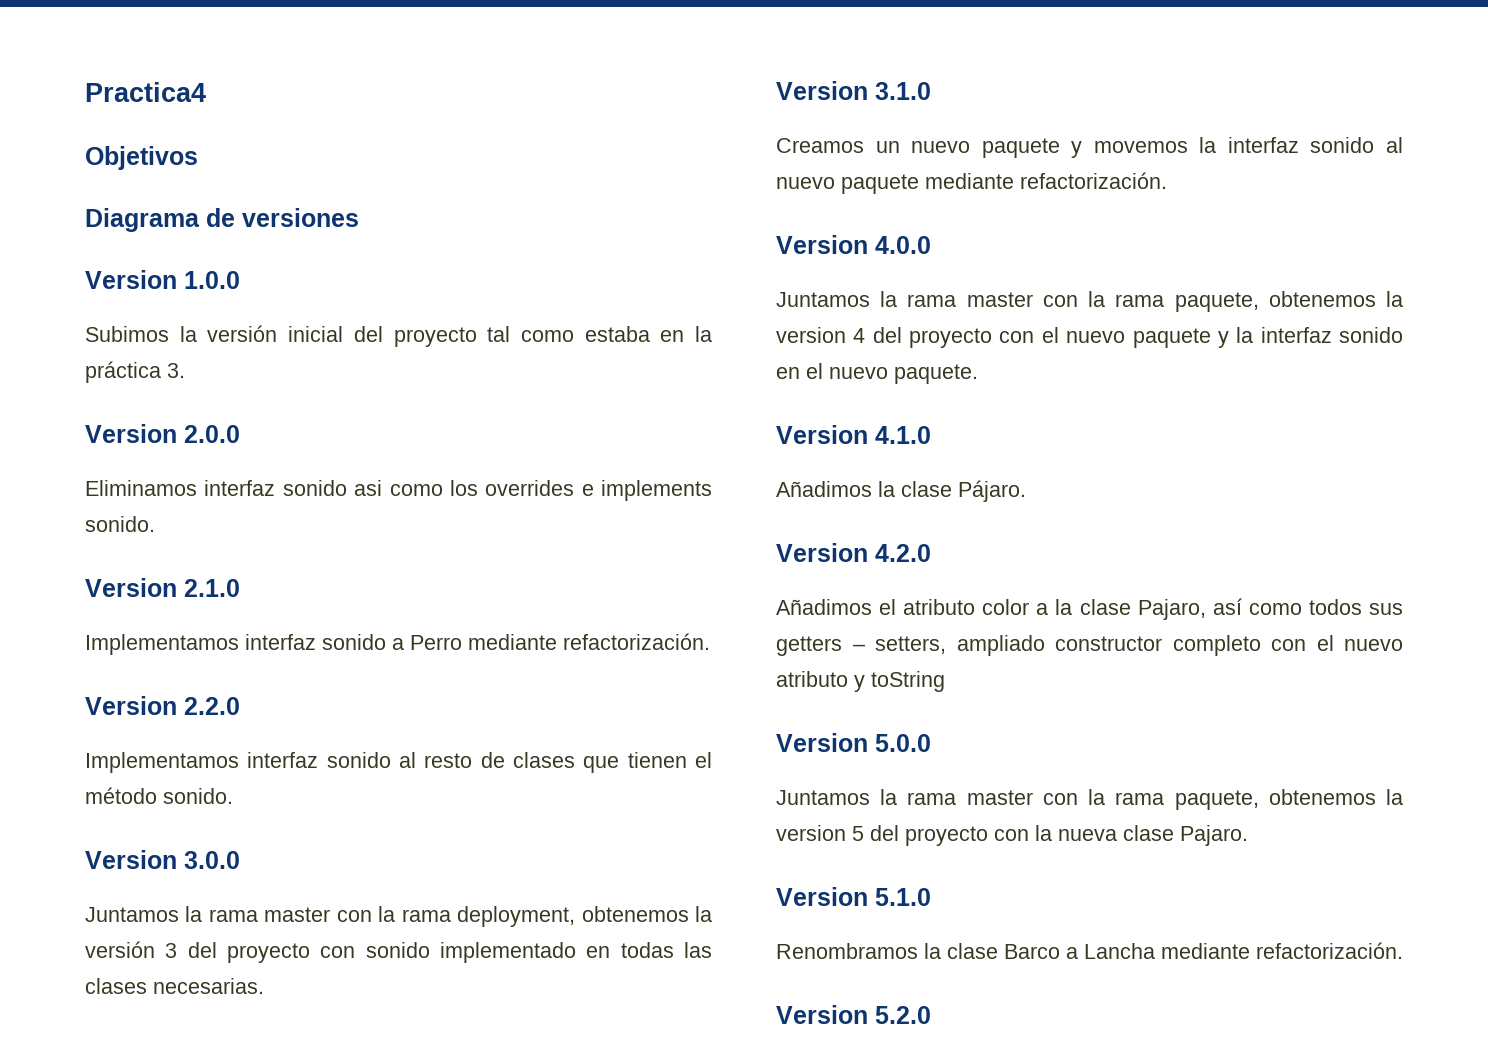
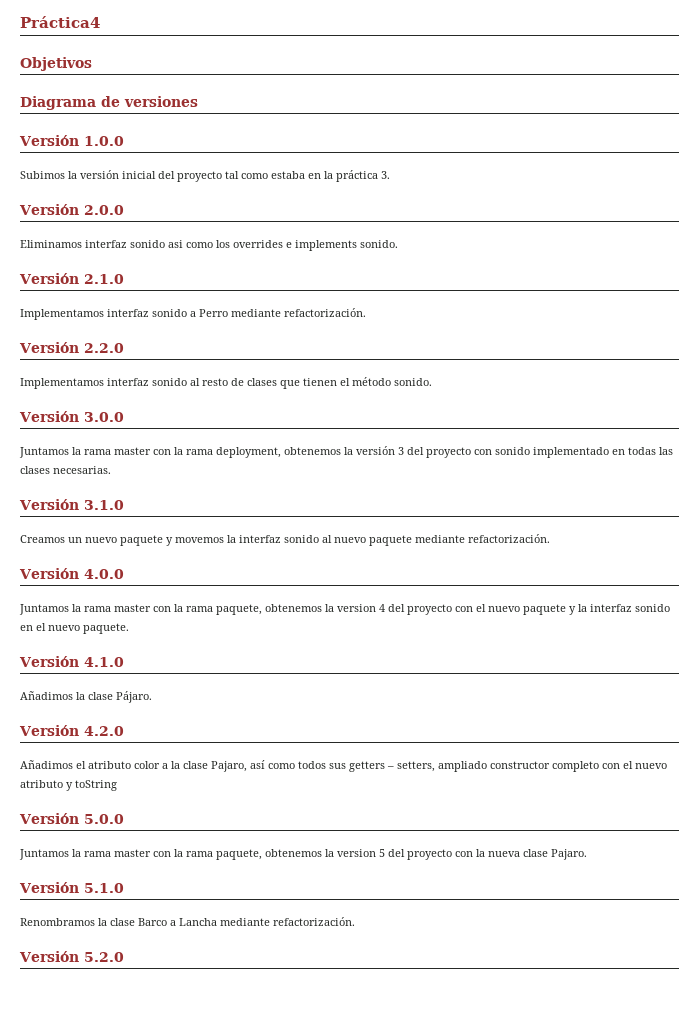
[85,82,206,102] Practica4 -> [20,16,100,28] Práctica4
[85,270,177,289] Version -> [19,135,79,146] Versión
[85,424,177,443] Version -> [19,204,79,215] Versión
[85,578,177,597] Version -> [19,273,79,284] Versión
[85,696,177,715] Version -> [19,342,79,353] Versión
[85,850,177,869] Version -> [19,411,79,422] Versión
[776,81,868,100] Version -> [19,499,79,510] Versión
[776,235,868,254] Version -> [19,568,79,579] Versión
[776,425,868,444] Version -> [19,656,79,667] Versión
[776,543,868,562] Version -> [19,725,79,736] Versión
[776,733,868,752] Version -> [19,813,79,824] Versión
[776,887,868,906] Version -> [19,882,79,893] Versión
[776,1005,868,1024] Version -> [19,951,79,962] Versión

